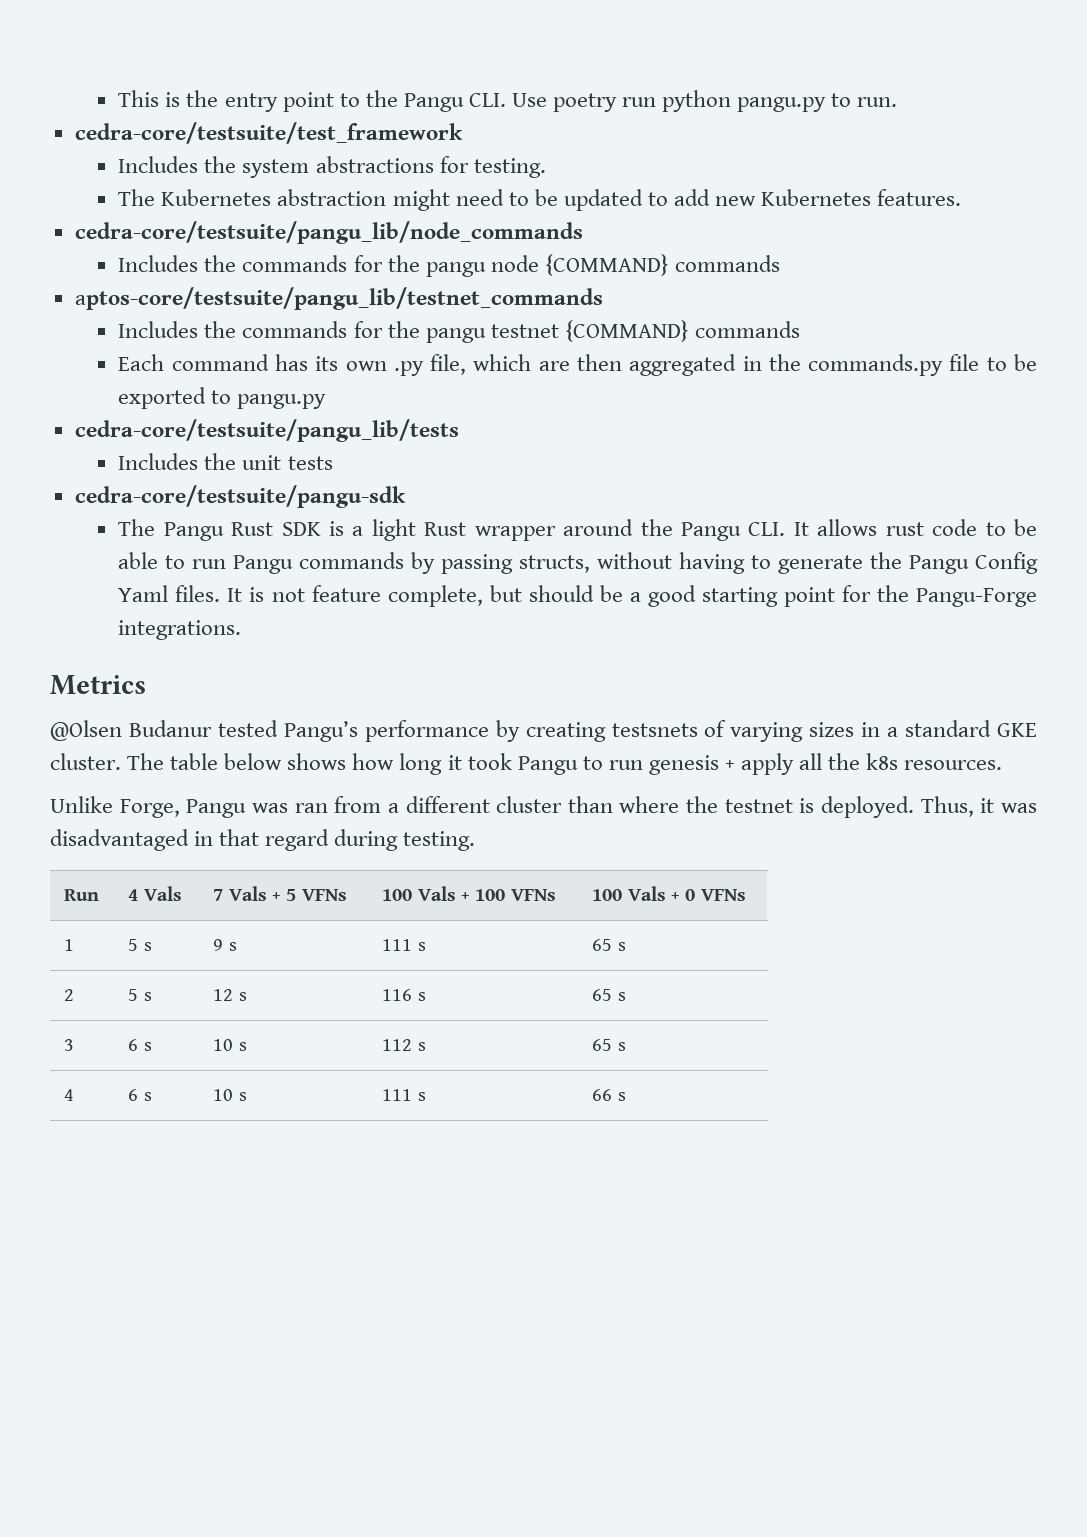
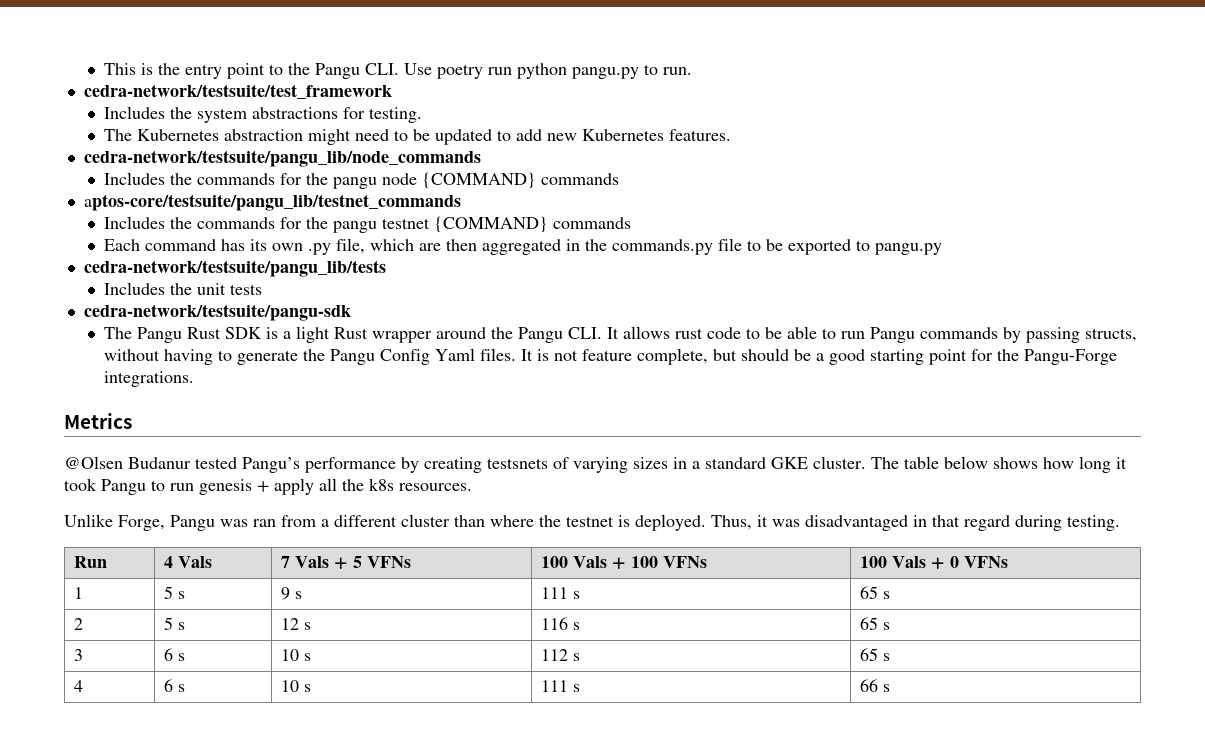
[74,122,463,144] cedra-core/testsuite/test_framework -> [83,84,392,99] cedra-network/testsuite/test_framework
[74,221,583,244] cedra-core/testsuite/pangu_lib/node_commands -> [83,150,481,167] cedra-network/testsuite/pangu_lib/node_commands
[74,419,459,442] cedra-core/testsuite/pangu_lib/tests -> [83,260,386,277] cedra-network/testsuite/pangu_lib/tests
[74,485,406,508] cedra-core/testsuite/pangu-sdk -> [83,304,351,321] cedra-network/testsuite/pangu-sdk

